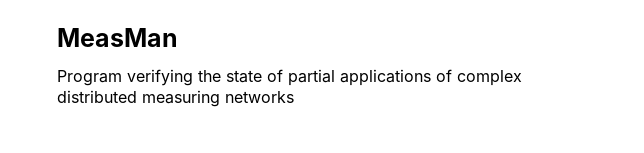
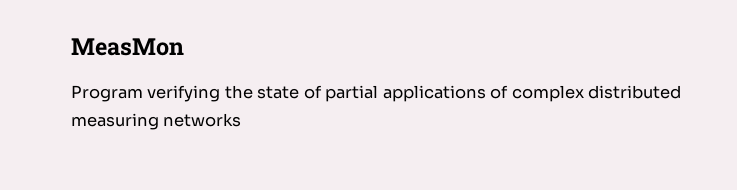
[57,28,178,47] MeasMan -> [71,38,184,56] MeasMon

